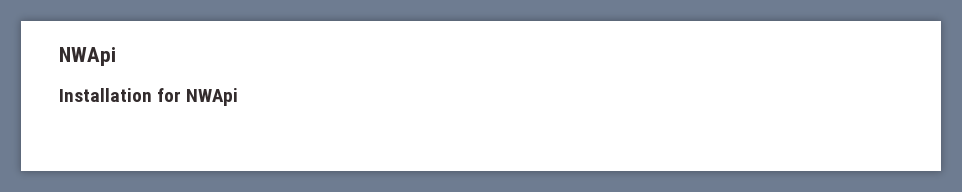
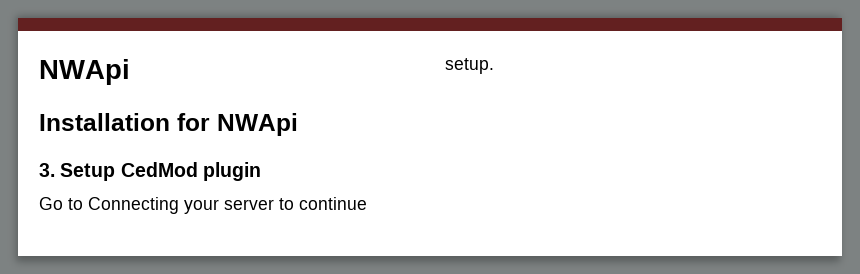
(239, 97) none -> [39,162,261,181] [39,197,367,214] [445,58,494,74] // 3. Setup CedMod plugin // Go to Connecting your server to continue setup.

